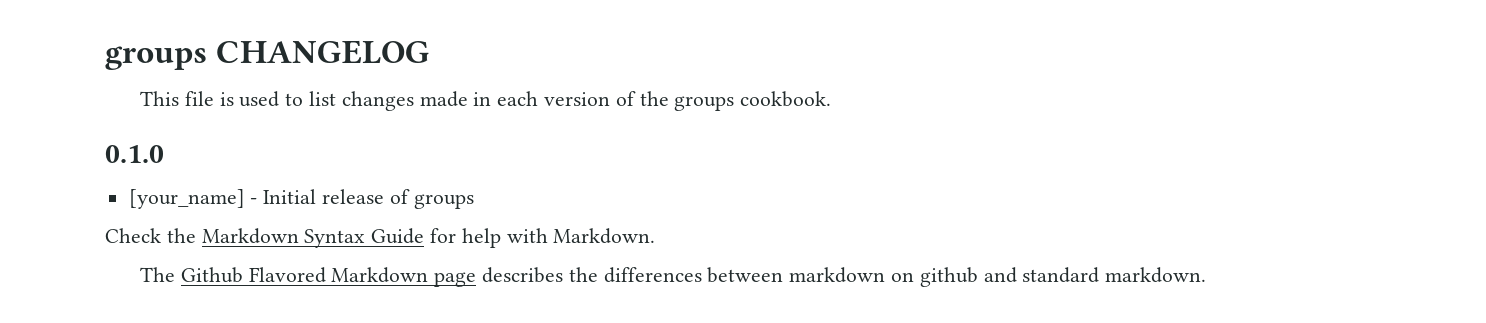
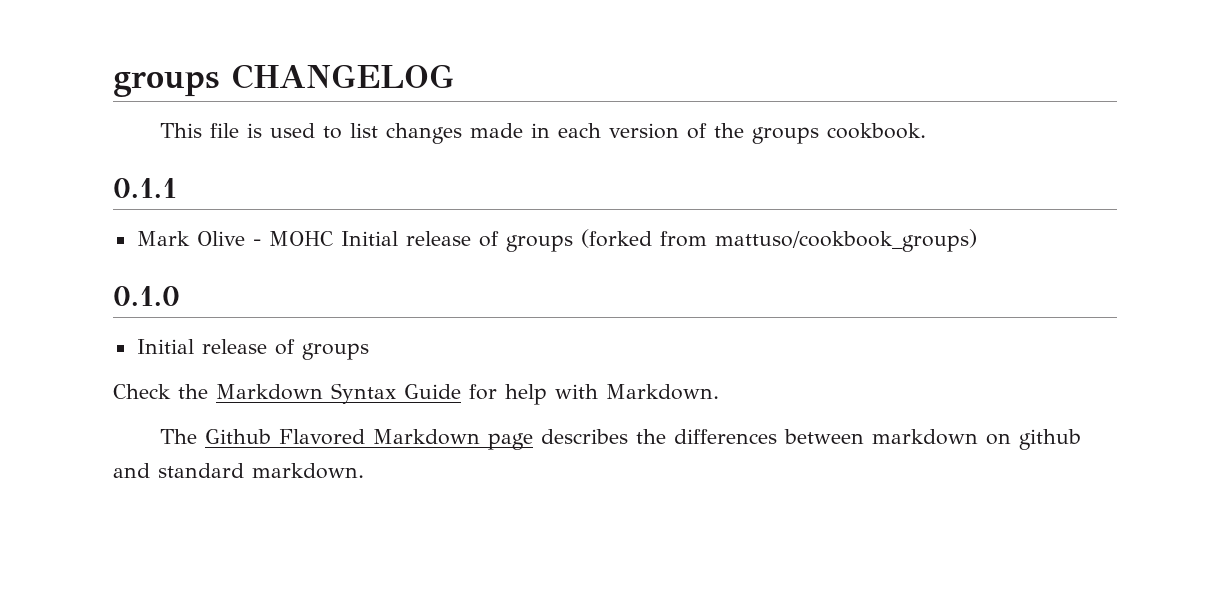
(832, 99) none -> [113,178,177,198] [136,229,977,252] // 0.1.1 // Mark Olive - MOHC Initial release of groups (forked from mattuso/cookbook_groups)
[128,189,258,209] [your_name] - -> (180, 296) none

